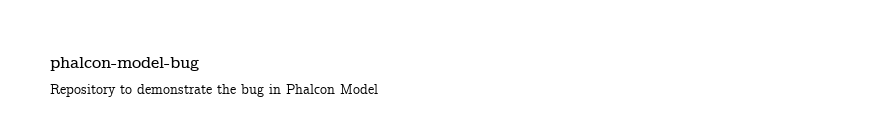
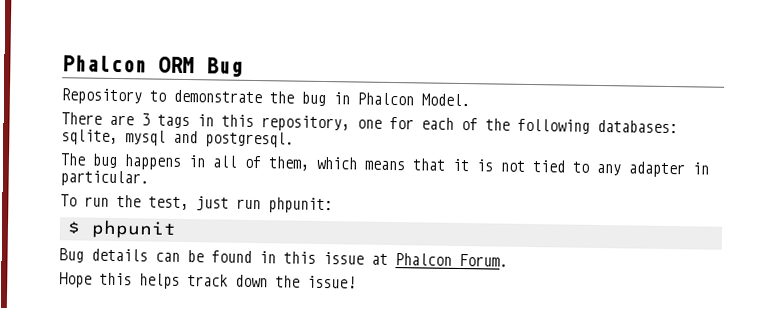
[50,57,199,71] phalcon-model-bug -> [62,55,243,77] Phalcon ORM Bug
[340,84,378,94] Model -> [421,93,470,107] [61,112,678,134] [61,129,294,148] [60,153,709,178] [60,170,149,187] [60,194,333,214] [66,219,177,239] [59,248,508,267] [59,272,356,289] Model. // There are 3 tags in this repository, one for each of the following databases: sqlite, mysql and postgresql. // The bug happens in all of them, which means that it is not tied to any adapter in particular. // To run the test, just run phpunit: // $ phpunit // Bug details can be found in this issue at Phalcon Forum. // Hope this helps track down the issue!

